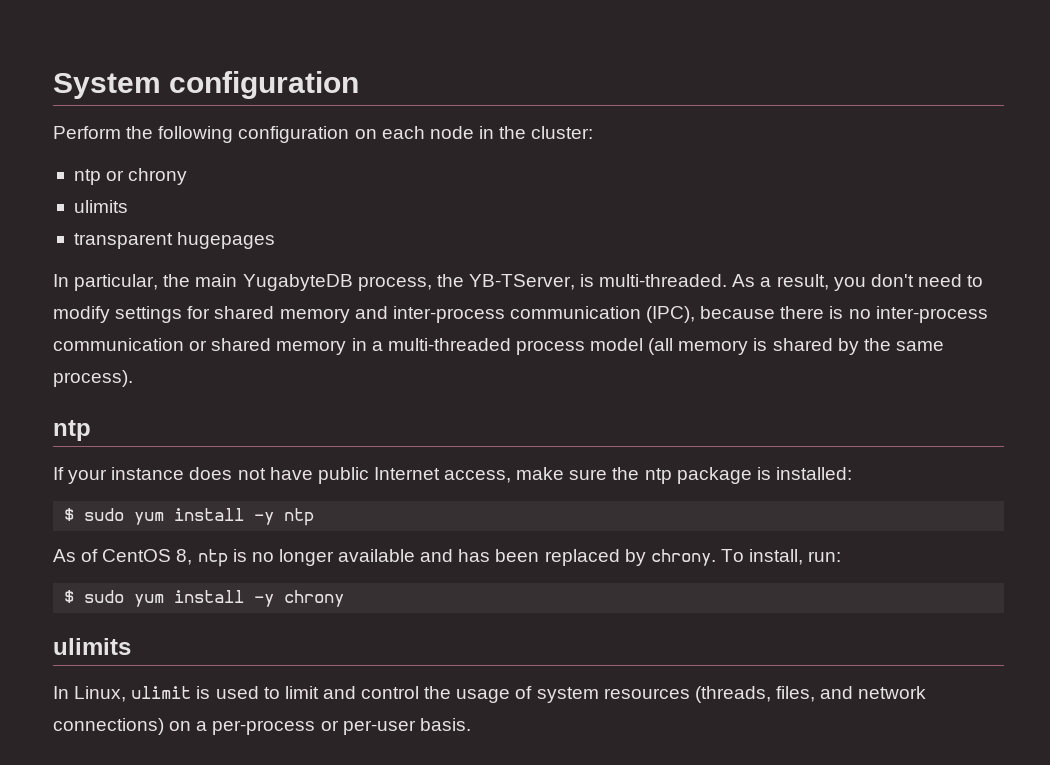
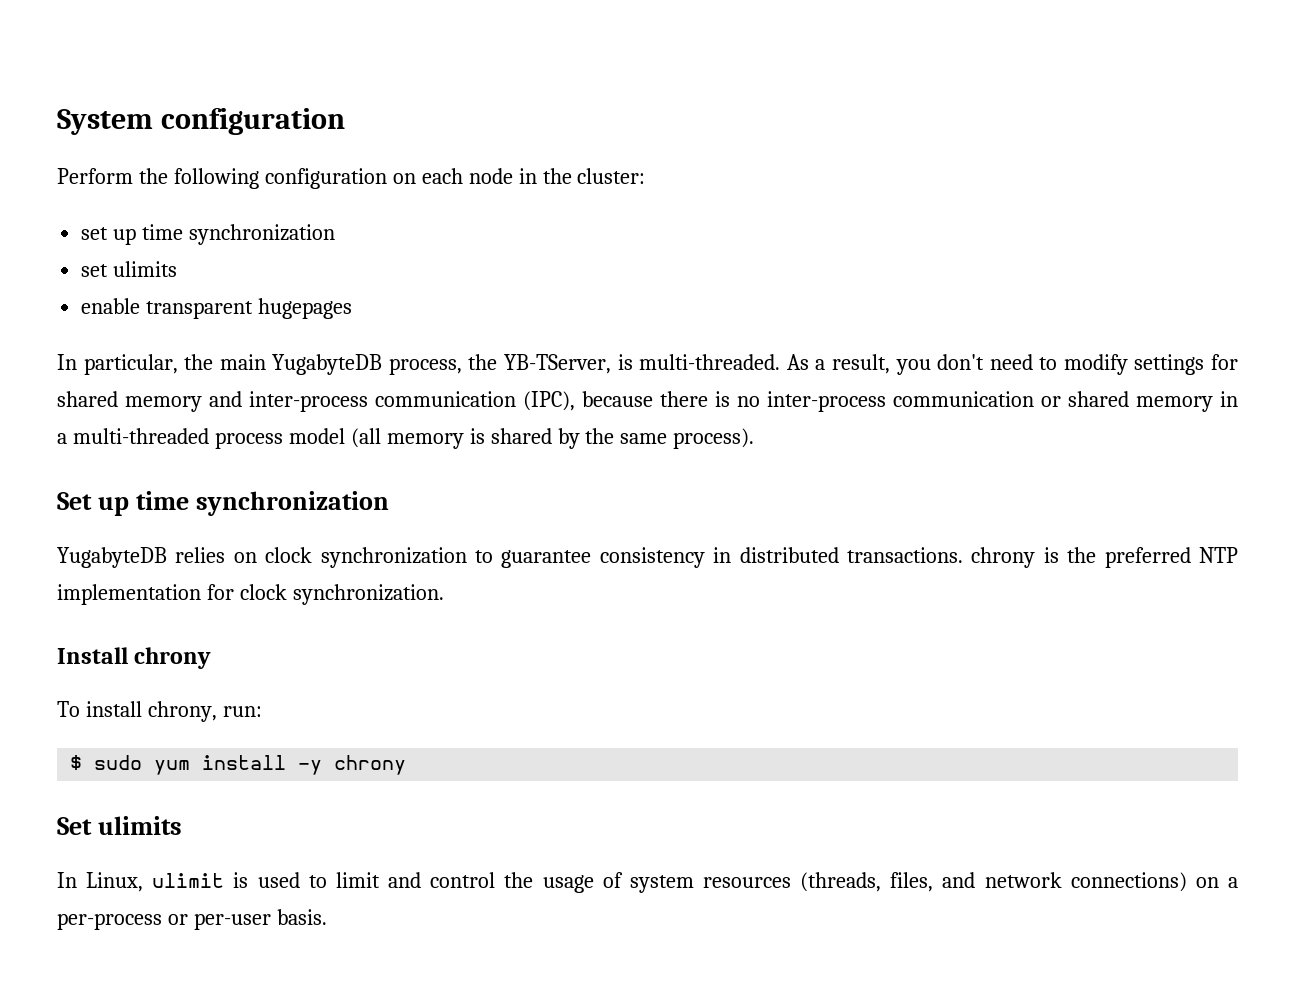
[73,168,188,185] [73,200,128,213] ntp or chrony // ulimits // -> [81,224,336,245] [81,261,178,277] [81,298,141,314] set up time synchronization // set ulimits // enable
[53,420,91,441] [53,467,852,484] [64,508,315,526] [53,549,804,567] ntp // If your instance does not have public Internet access, make sure the ntp package is installed: // $ sudo yum install -y ntp // As of CentOS 8, ntp is no longer available and has been replaced by chrony. To install, -> [57,491,389,516] [57,547,1238,568] [57,584,444,605] [57,647,212,669] [57,701,217,722] Set up time synchronization // YugabyteDB relies on clock synchronization to guarantee consistency in distributed transactions. chrony is the preferred NTP implementation for clock synchronization. // Install chrony // To install chrony,
(345, 598) none -> [57,817,92,835] Set

